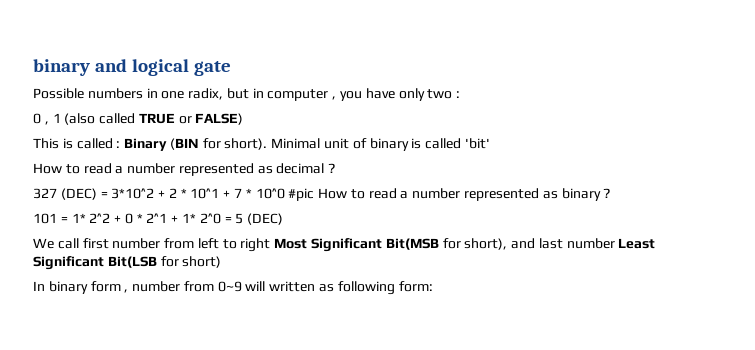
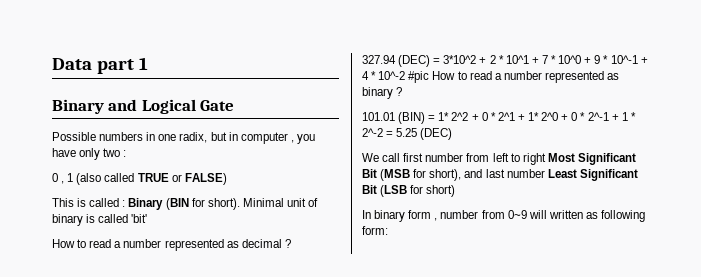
[33,59,232,76] binary and logical gate -> [52,57,148,74] [52,99,235,114] Data part 1 // Binary and Logical Gate
[33,188,57,199] 327 -> [362,55,396,64] 327.94
(285, 193) none -> [584,55,648,64] [362,71,406,80] + 9 * 10^-1 + 4 * 10^-2
[33,213,57,224] 101 -> [362,112,426,124] 101.01 (BIN)
[224,213,244,224] = 5 -> [561,112,636,121] [362,128,418,137] + 0 * 2^-1 + 1 * 2^-2 = 5.25
[385,238,439,250] Bit(MSB -> [362,169,411,181] Bit (MSB
[107,256,157,268] Bit(LSB -> [362,185,408,197] Bit (LSB

